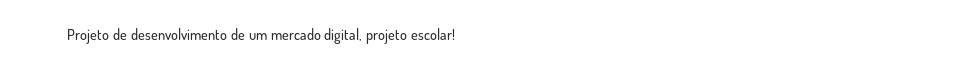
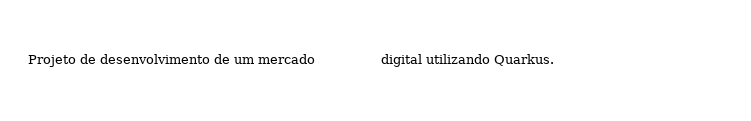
[324,28,456,44] digital, projeto escolar! -> [381,54,554,67] digital utilizando Quarkus.

